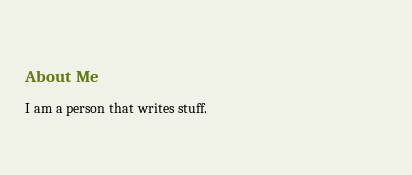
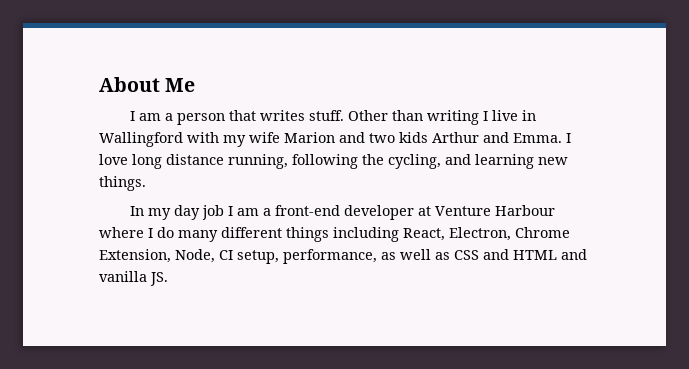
(207, 108) none -> [348,110,537,125] [99,132,571,147] [99,154,568,169] [99,176,146,191] [130,205,556,220] [99,227,570,242] [99,249,587,264] [99,271,168,286] Other than writing I live in Wallingford with my wife Marion and two kids Arthur and Emma. I love long distance running, following the cycling, and learning new things. // In my day job I am a front-end developer at Venture Harbour where I do many different things including React, Electron, Chrome Extension, Node, CI setup, performance, as well as CSS and HTML and vanilla JS.

